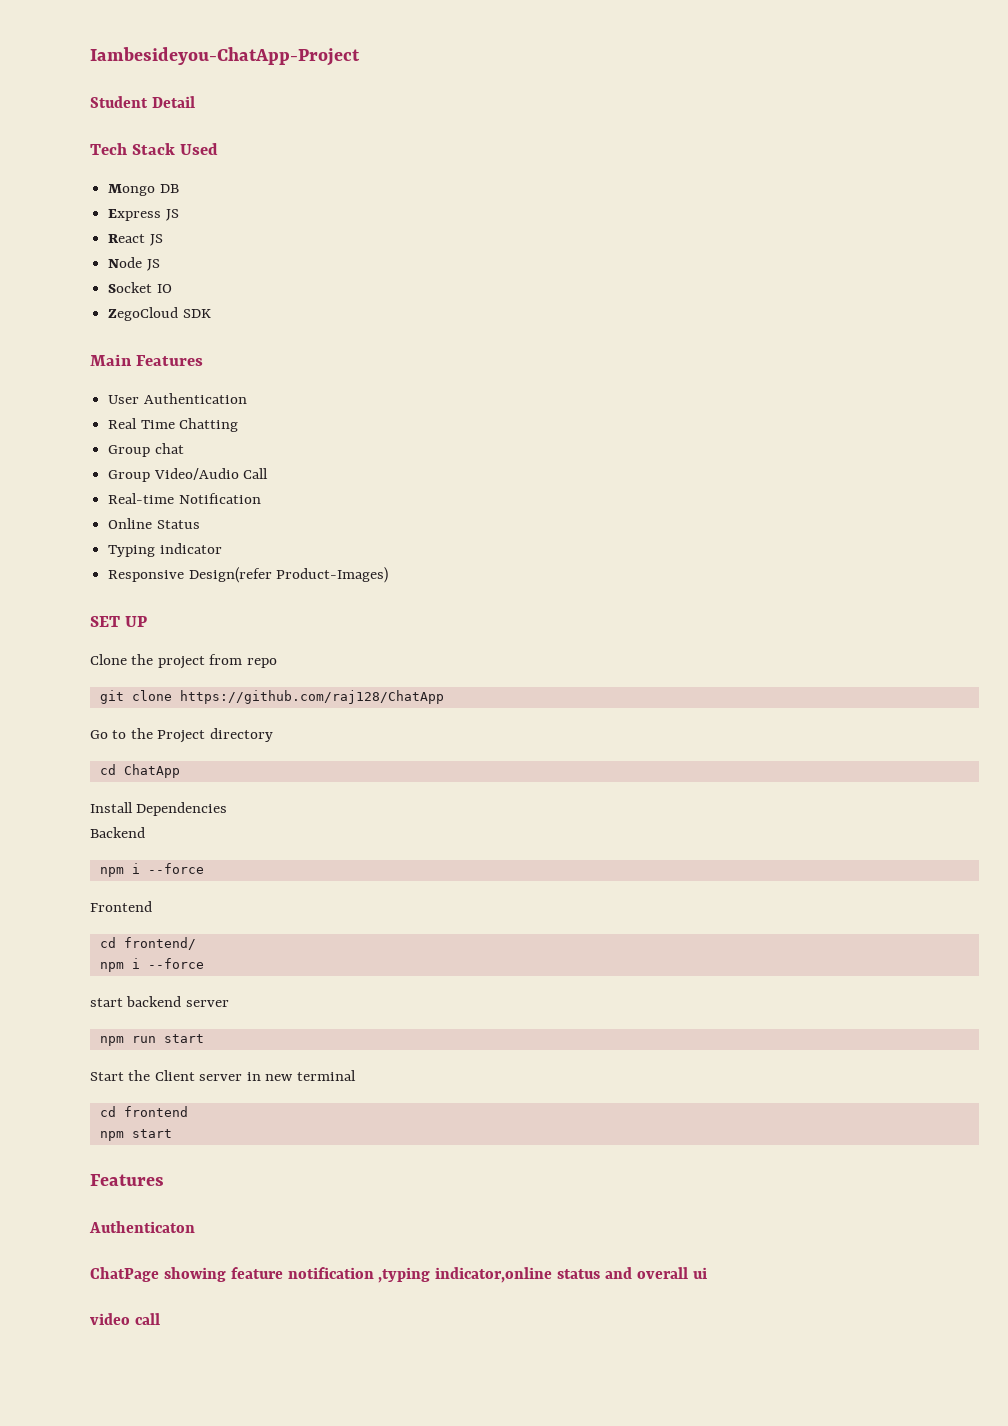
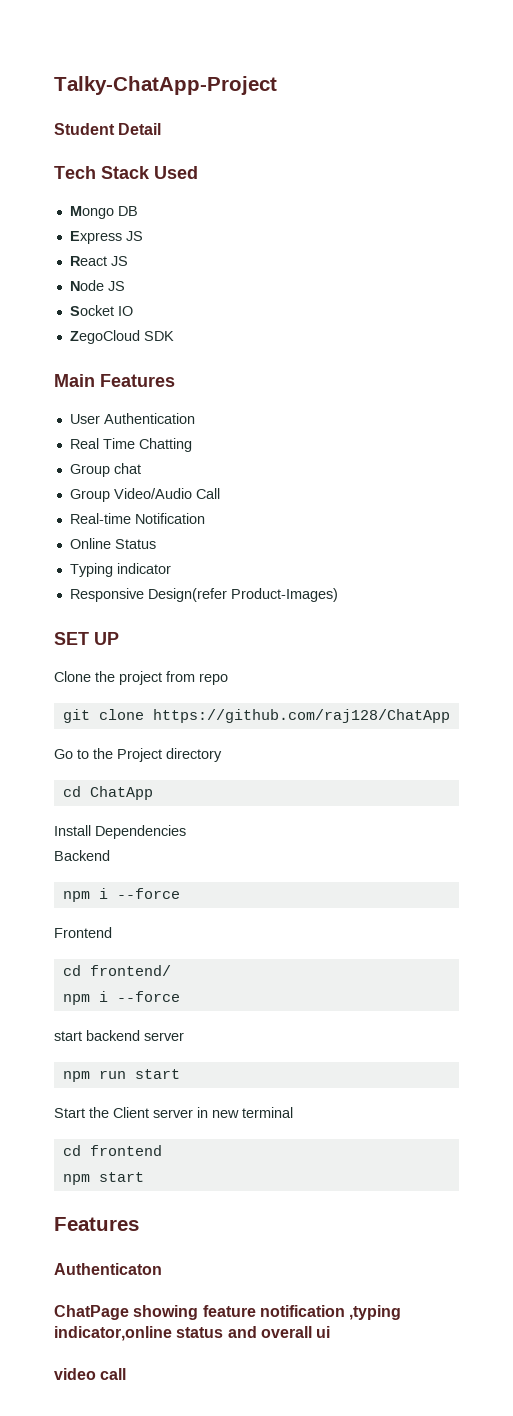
[90,47,360,66] Iambesideyou-ChatApp-Project -> [54,76,277,95] Talky-ChatApp-Project

